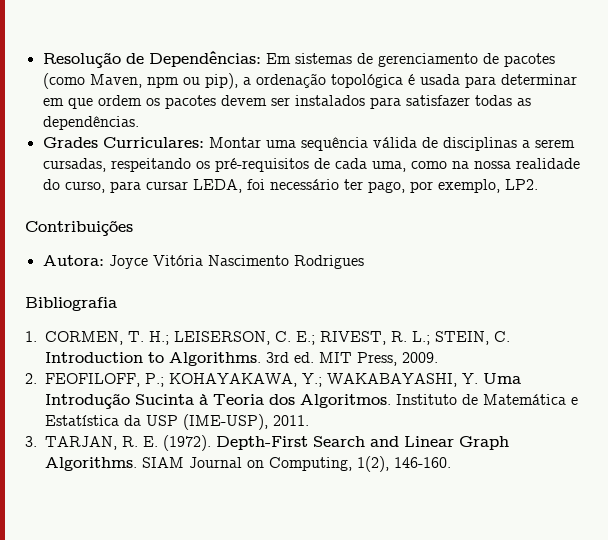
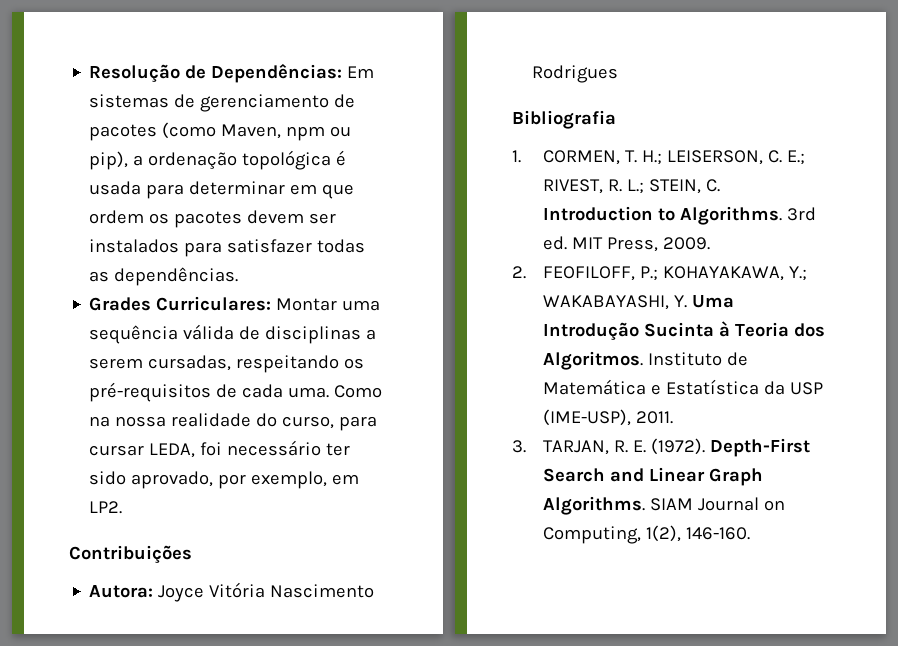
[371,161,447,172] uma, como -> [288,385,383,398] uma. Como
[367,181,405,193] pago, -> [89,471,214,489] sido aprovado,
(500, 186) none -> [332,474,360,485] em

